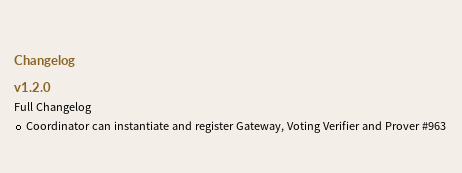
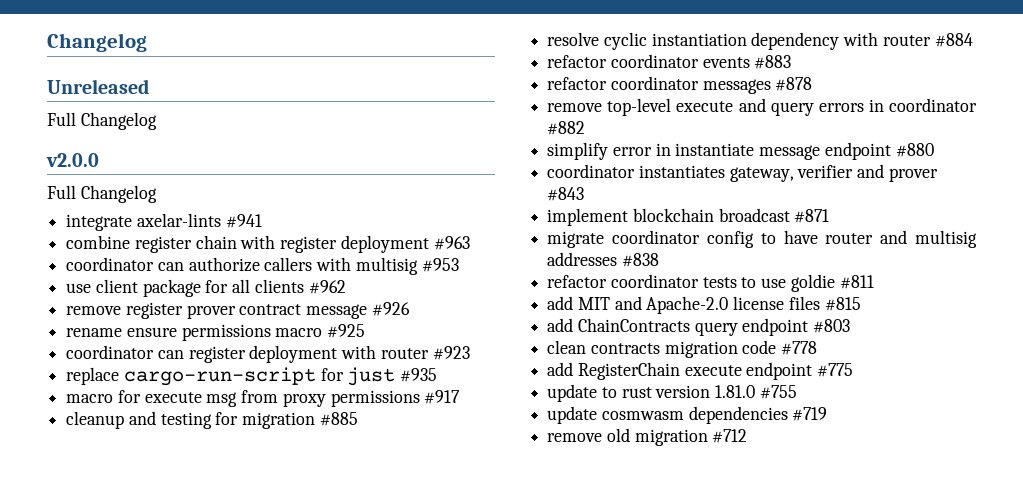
[14,55,75,67] [14,82,51,92] [14,102,92,114] [26,121,446,133] Changelog // v1.2.0 // Full Changelog // Coordinator can instantiate and register Gateway, Voting Verifier and Prover #963 -> [47,33,147,52] [47,79,149,94] [47,112,157,130] [46,153,99,167] [47,185,157,203] [66,213,262,231] [66,235,470,253] [66,257,459,275] [66,279,346,297] [66,302,410,319] [66,324,366,341] [66,345,470,363] [66,367,438,386] [66,390,461,407] [66,411,358,429] [547,32,973,50] [547,54,792,69] [547,76,813,94] [547,98,977,116] [547,121,586,135] [547,142,934,160] [547,164,938,182] [547,187,585,201] [547,208,830,226] [547,230,977,248] [547,252,659,267] [547,274,874,292] [547,296,861,314] [547,318,851,336] [547,340,818,358] [547,362,854,380] [547,384,797,402] [547,406,828,424] [547,428,748,446] Changelog // Unreleased // Full Changelog // v2.0.0 // Full Changelog // integrate axelar-lints #941 // combine register chain with register deployment #963 // coordinator can authorize callers with multisig #953 // use client package for all clients #962 // remove register prover contract message #926 // rename ensure permissions macro #925 // coordinator can register deployment with router #923 // replace cargo-run-script for just #935 // macro for execute msg from proxy permissions #917 // cleanup and testing for migration #885 // resolve cyclic instantiation dependency with router #884 // refactor coordinator events #883 // refactor coordinator messages #878 // remove top-level execute and query errors in coordinator #882 // simplify error in instantiate message endpoint #880 // coordinator instantiates gateway, verifier and prover #843 // implement blockchain broadcast #871 // migrate coordinator config to have router and multisig addresses #838 // refactor coordinator tests to use goldie #811 // add MIT and Apache-2.0 license files #815 // add ChainContracts query endpoint #803 // clean contracts migration code #778 // add RegisterChain execute endpoint #775 // update to rust version 1.81.0 #755 // update cosmwasm dependencies #719 // remove old migration #712

